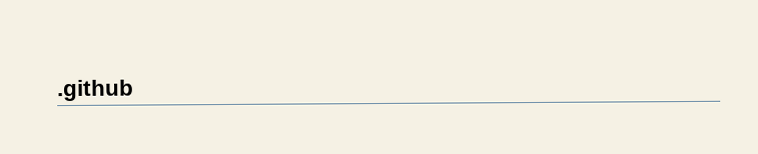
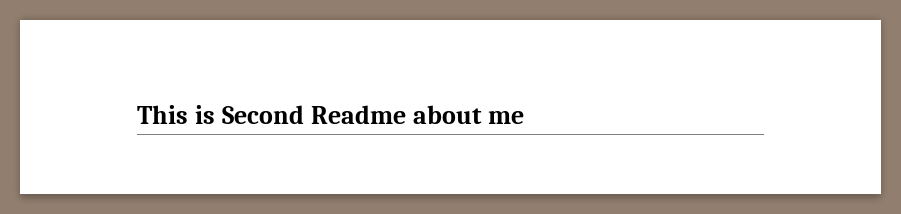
[57,79,134,102] .github -> [137,105,525,124] This is Second Readme about me

